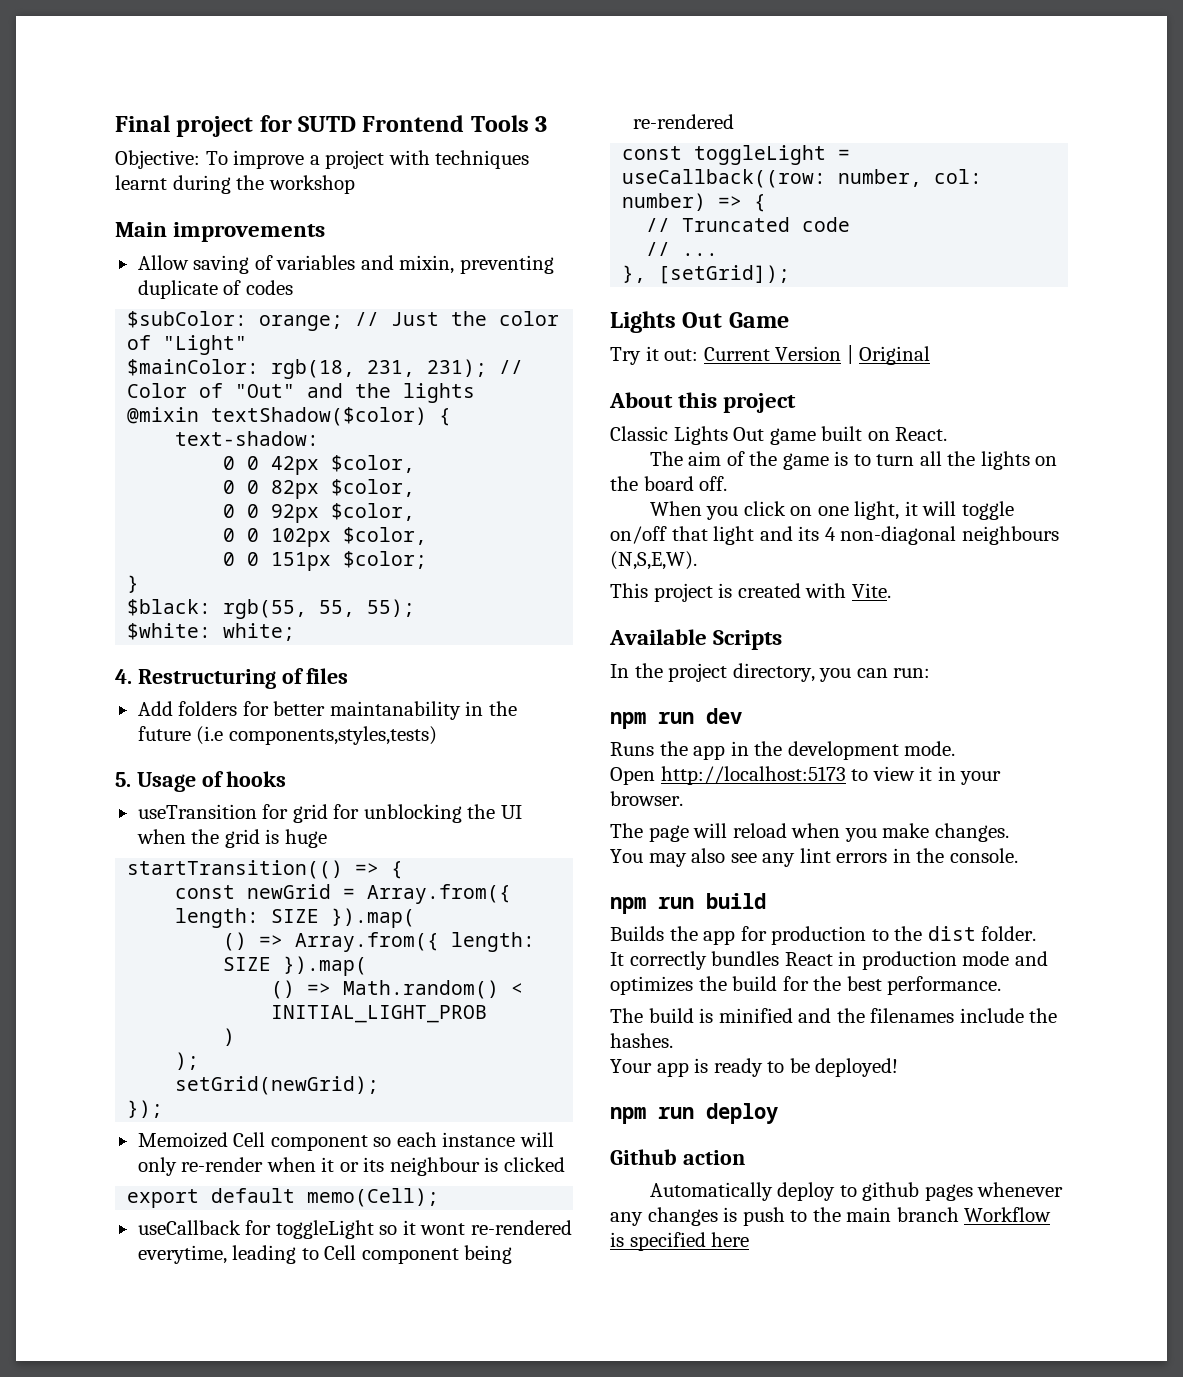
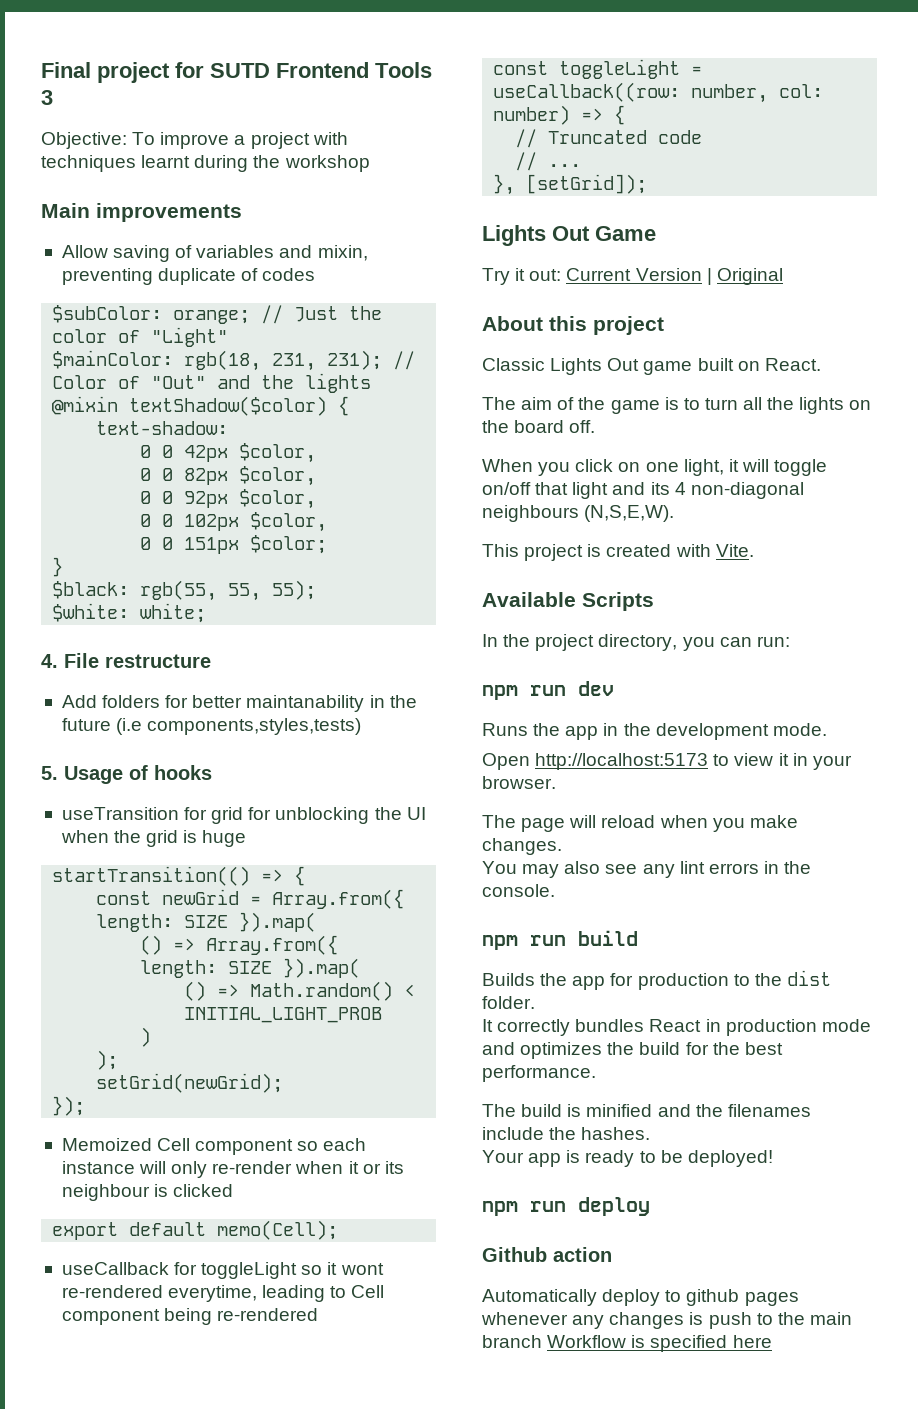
[137,668,349,689] Restructuring of files -> [64,653,211,668] File restructure

